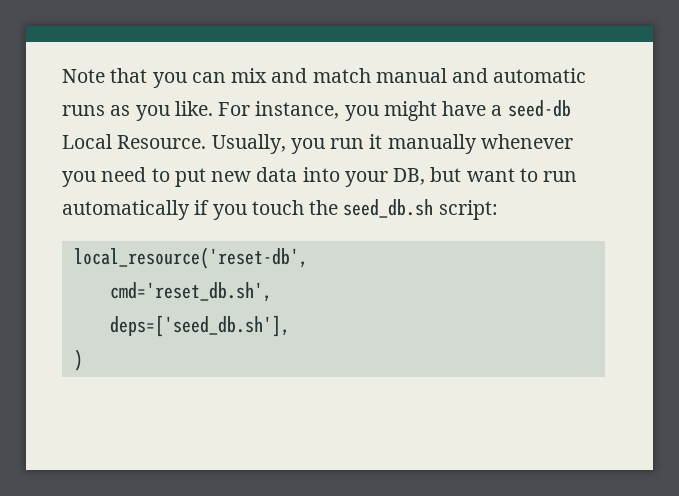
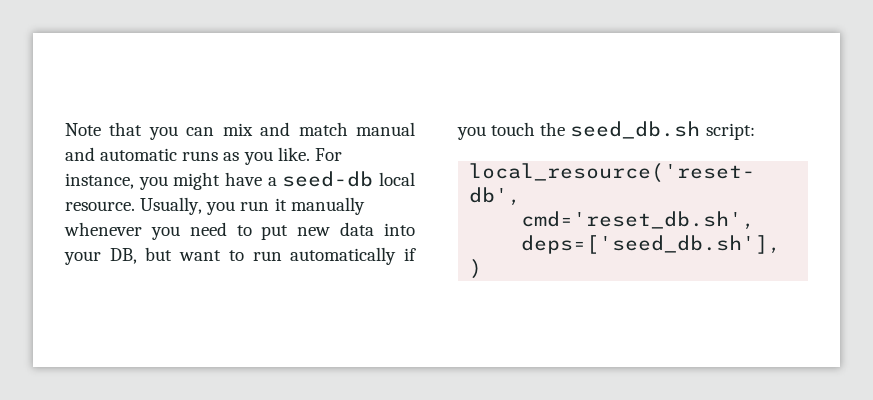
[62,134,207,149] Local Resource. -> [378,172,415,186] [65,201,135,211] local resource.

